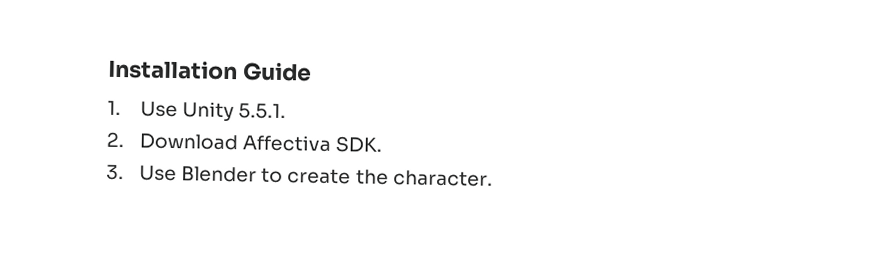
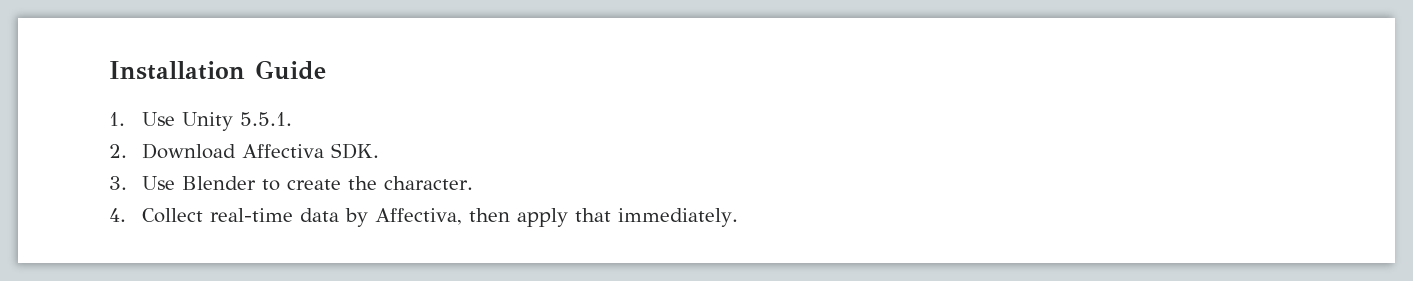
(493, 178) none -> [109,208,739,227] // 4. Collect real-time data by Affectiva, then apply that immediately.

